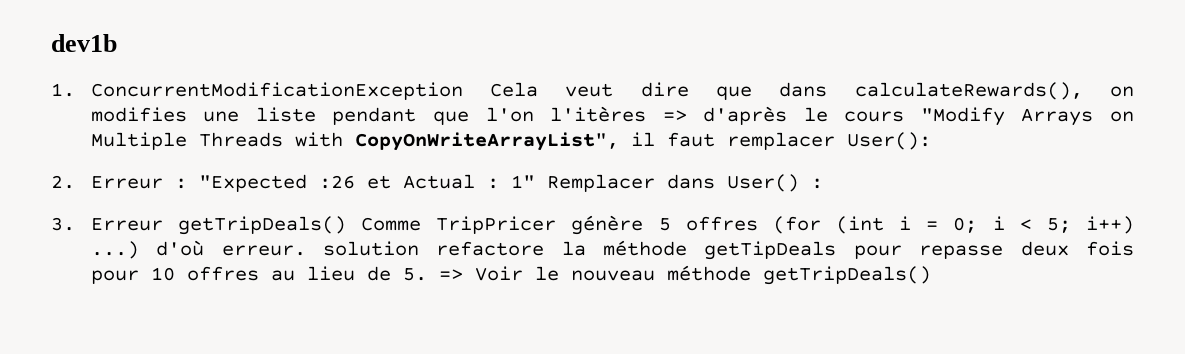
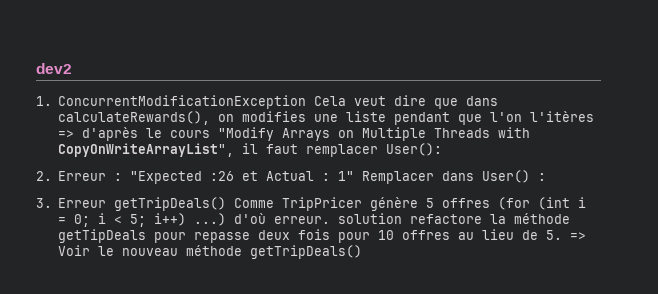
[51,34,117,52] dev1b -> [36,63,72,74] dev2

